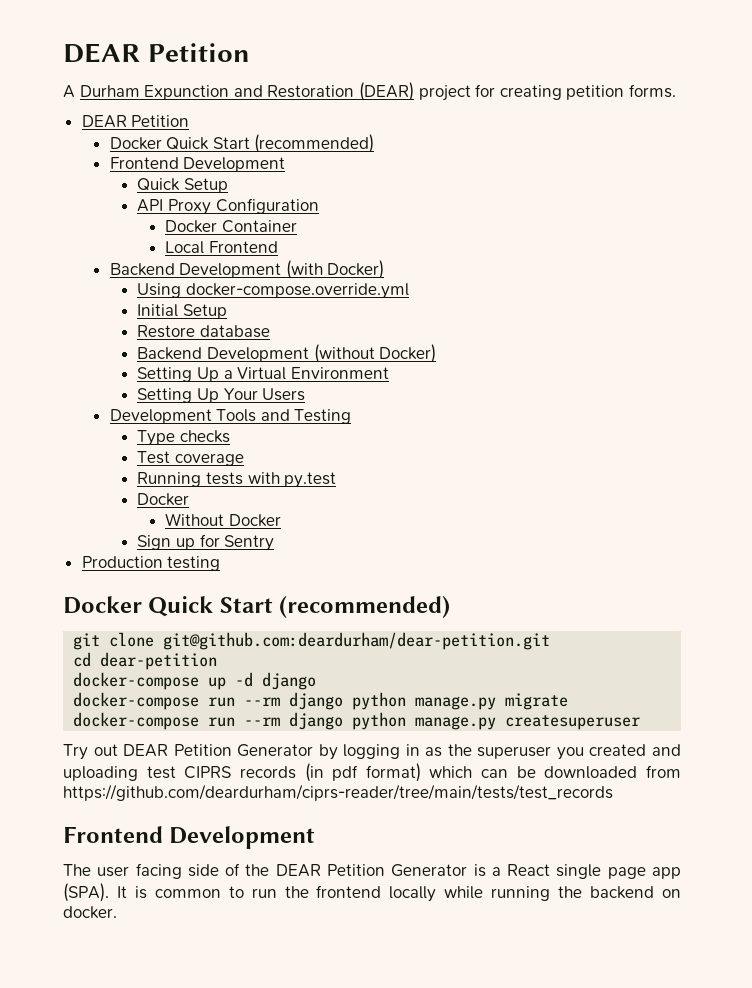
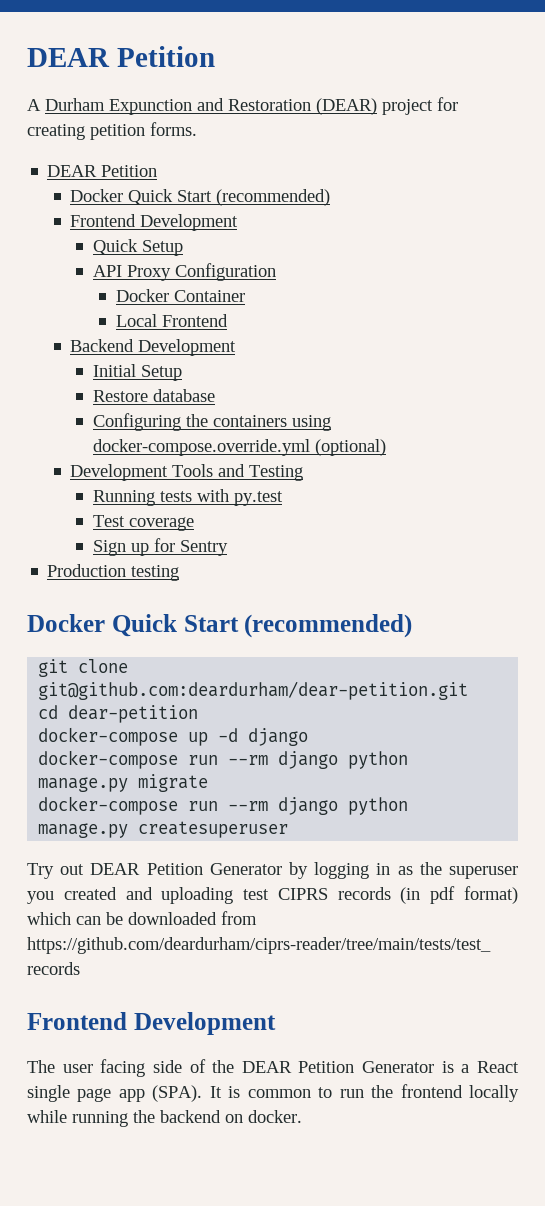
[285,260,385,279] [137,283,410,299] (with Docker) // Using docker-compose.override.yml -> (237, 347) none
[137,344,437,363] [137,367,389,382] [137,388,306,403] Backend Development (without Docker) // Setting Up a Virtual Environment // Setting Up Your Users -> [93,413,332,431] [93,439,387,456] Configuring the containers using docker-compose.override.yml (optional)
[137,430,231,446] [137,451,245,466] // Type checks // Test coverage -> (304, 473) none
[137,493,190,506] [165,513,281,527] Docker // Without Docker -> [93,515,195,531] Test coverage

